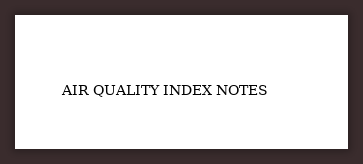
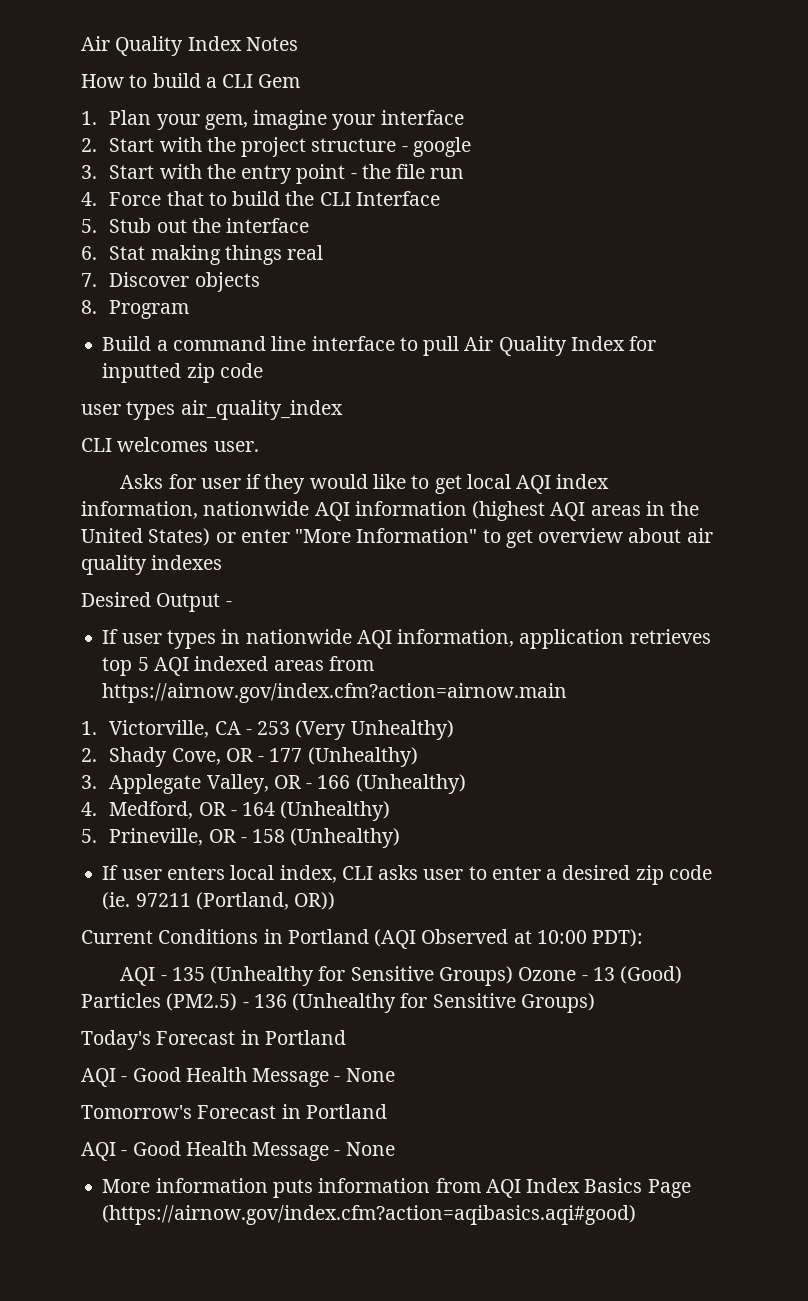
[61,85,268,97] AIR QUALITY INDEX NOTES -> [81,36,298,56] [81,73,301,88] [81,110,464,130] [81,137,471,157] [81,164,465,184] [81,191,440,206] [81,218,310,233] [81,245,324,265] [81,272,260,292] [81,300,190,319] [102,336,657,356] [102,363,263,383] [81,400,343,420] [81,437,259,452] [120,474,610,494] [81,501,700,521] [81,528,713,548] [81,555,223,575] [81,592,232,612] [102,629,711,649] [102,656,374,676] [102,683,568,703] [81,720,454,740] [81,747,418,767] [81,774,466,794] [81,801,391,821] [81,828,401,848] [102,865,712,885] [102,892,336,910] [81,929,644,949] [120,966,683,986] [81,993,595,1013] [81,1030,346,1050] [81,1067,395,1087] [81,1104,387,1119] [81,1141,395,1161] [102,1178,691,1198] [102,1205,637,1225] Air Quality Index Notes // How to build a CLI Gem // 1. Plan your gem, imagine your interface // 2. Start with the project structure - google // 3. Start with the entry point - the file run // 4. Force that to build the CLI Interface // 5. Stub out the interface // 6. Stat making things real // 7. Discover objects // 8. Program // Build a command line interface to pull Air Quality Index for inputted zip code // user types air_quality_index // CLI welcomes user. // Asks for user if they would like to get local AQI index information, nationwide AQI information (highest AQI areas in the United States) or enter "More Information" to get overview about air quality indexes // Desired Output - // If user types in nationwide AQI information, application retrieves top 5 AQI indexed areas from https://airnow.gov/index.cfm?action=airnow.main // 1. Victorville, CA - 253 (Very Unhealthy) // 2. Shady Cove, OR - 177 (Unhealthy) // 3. Applegate Valley, OR - 166 (Unhealthy) // 4. Medford, OR - 164 (Unhealthy) // 5. Prineville, OR - 158 (Unhealthy) // If user enters local index, CLI asks user to enter a desired zip code (ie. 97211 (Portland, OR)) // Current Conditions in Portland (AQI Observed at 10:00 PDT): // AQI - 135 (Unhealthy for Sensitive Groups) Ozone - 13 (Good) Particles (PM2.5) - 136 (Unhealthy for Sensitive Groups) // Today's Forecast in Portland // AQI - Good Health Message - None // Tomorrow's Forecast in Portland // AQI - Good Health Message - None // More information puts information from AQI Index Basics Page (https://airnow.gov/index.cfm?action=aqibasics.aqi#good)

